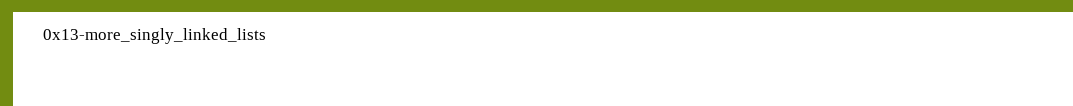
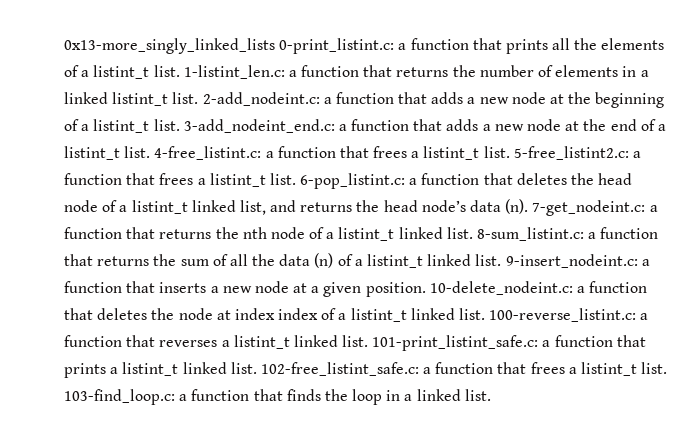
(266, 36) none -> [279,38,665,54] [64,65,649,79] [64,92,665,108] [64,119,666,133] [64,146,642,160] [64,173,633,189] [64,199,658,216] [64,227,659,241] [64,253,650,268] [64,281,648,297] [64,308,649,322] [64,335,646,351] [64,362,668,378] [64,389,491,405] 0-print_listint.c: a function that prints all the elements of a listint_t list. 1-listint_len.c: a function that returns the number of elements in a linked listint_t list. 2-add_nodeint.c: a function that adds a new node at the beginning of a listint_t list. 3-add_nodeint_end.c: a function that adds a new node at the end of a listint_t list. 4-free_listint.c: a function that frees a listint_t list. 5-free_listint2.c: a function that frees a listint_t list. 6-pop_listint.c: a function that deletes the head node of a listint_t linked list, and returns the head node’s data (n). 7-get_nodeint.c: a function that returns the nth node of a listint_t linked list. 8-sum_listint.c: a function that returns the sum of all the data (n) of a listint_t linked list. 9-insert_nodeint.c: a function that inserts a new node at a given position. 10-delete_nodeint.c: a function that deletes the node at index index of a listint_t linked list. 100-reverse_listint.c: a function that reverses a listint_t linked list. 101-print_listint_safe.c: a function that prints a listint_t linked list. 102-free_listint_safe.c: a function that frees a listint_t list. 103-find_loop.c: a function that finds the loop in a linked list.

